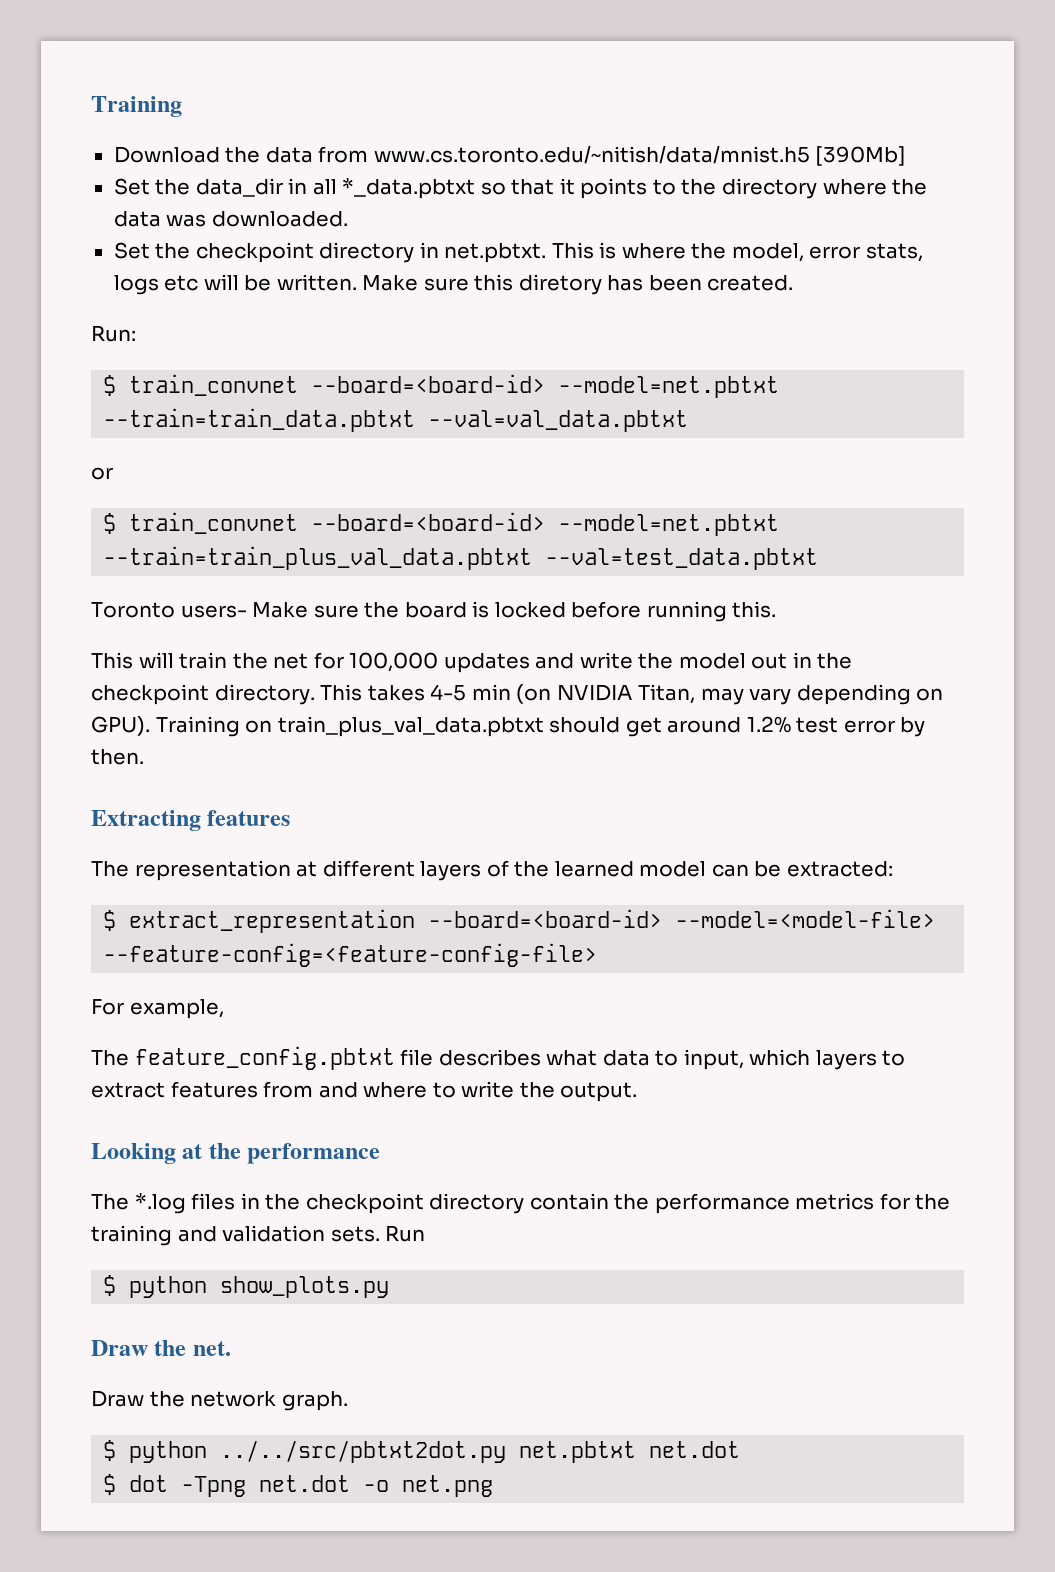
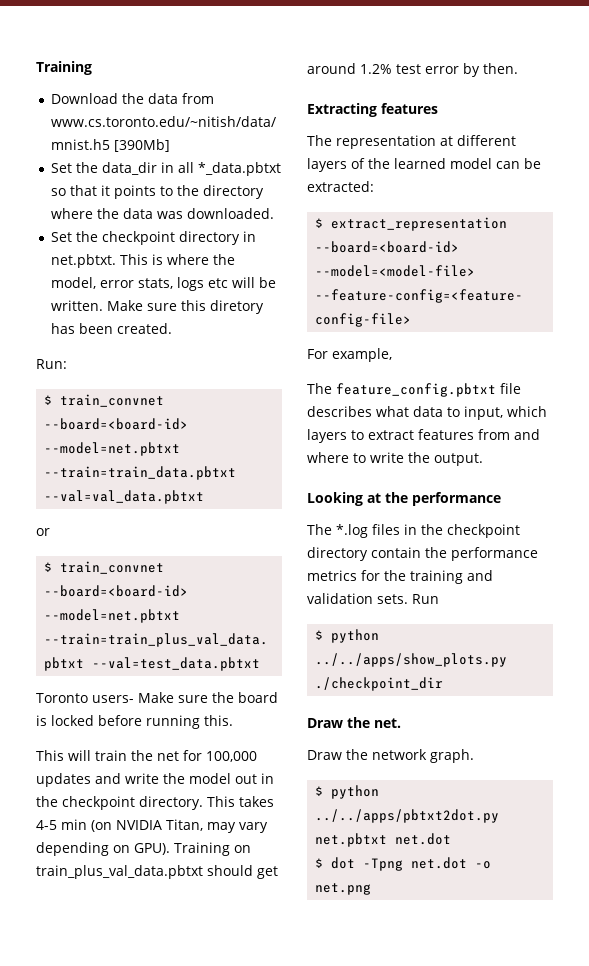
[220,1276,390,1298] show_plots.py -> [315,653,508,667] [315,677,444,691] ../../apps/show_plots.py ./checkpoint_dir
[220,1440,507,1463] ../../src/pbtxt2dot.py -> [315,809,500,823] ../../apps/pbtxt2dot.py

